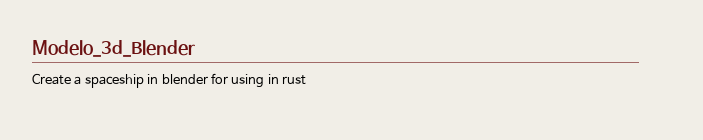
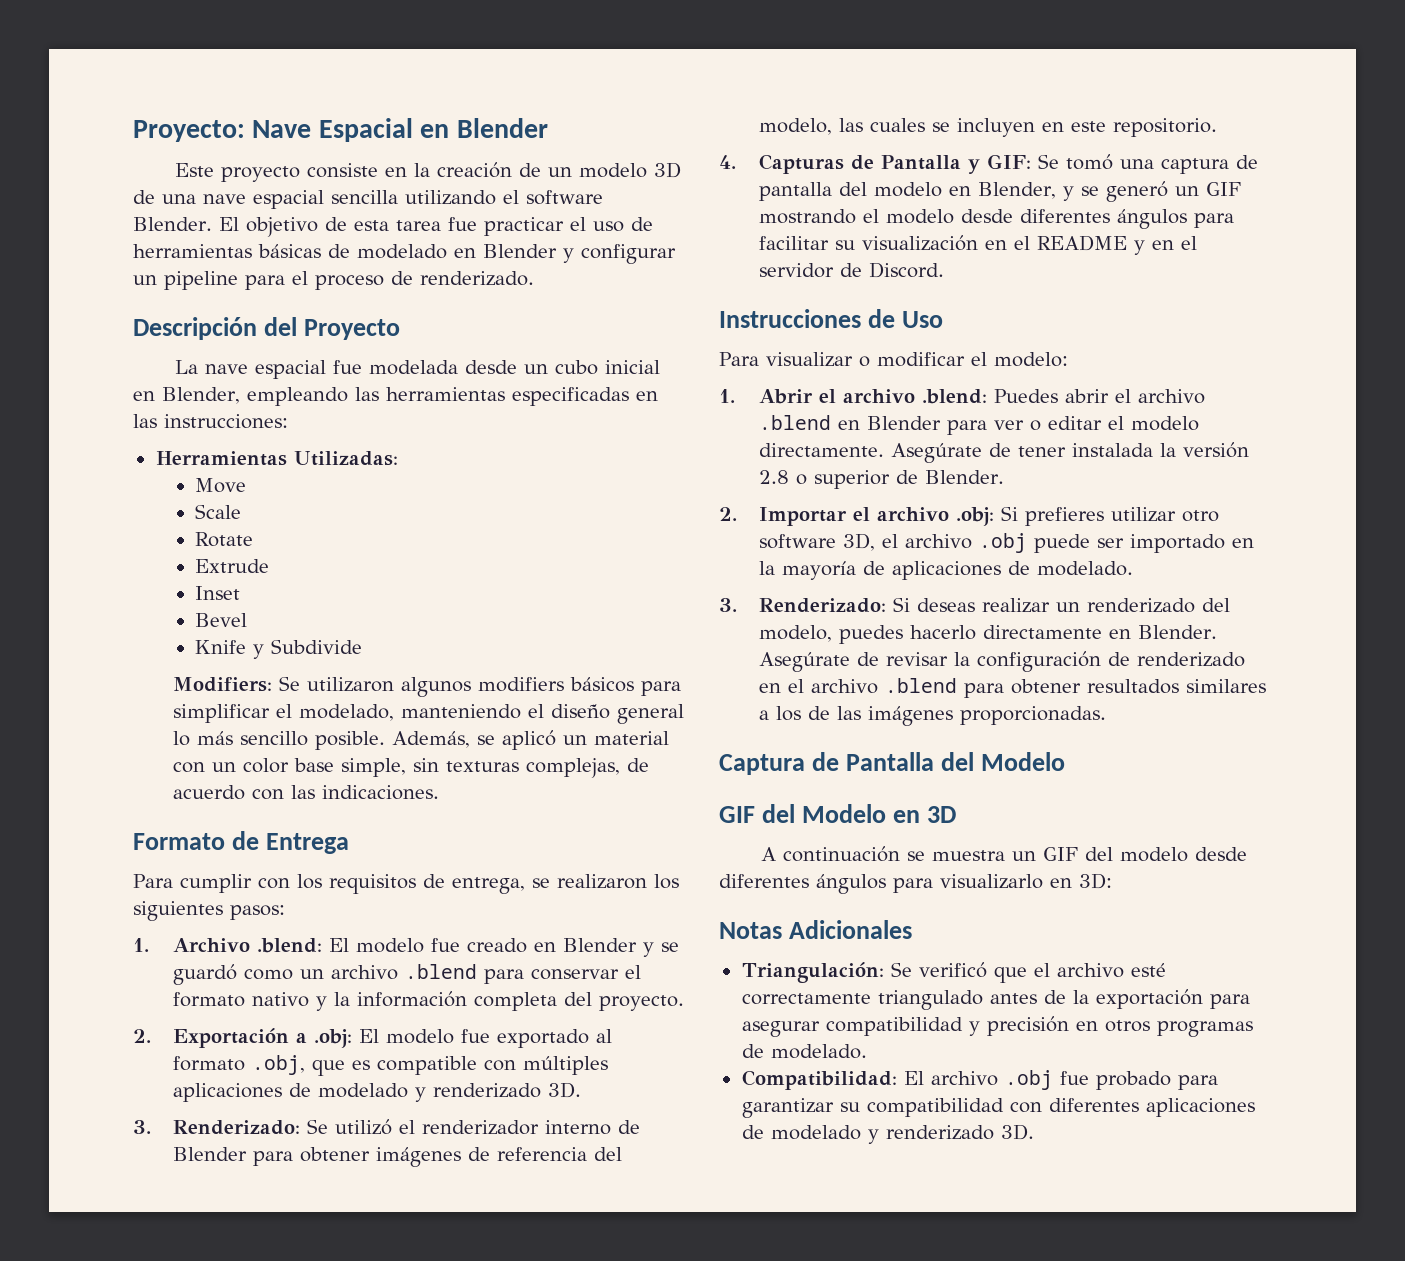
[32,40,195,57] [32,73,306,88] Modelo_3d_Blender // Create a spaceship in blender for using in rust -> [133,118,548,142] [174,162,681,182] [133,190,603,209] [133,217,653,237] [133,244,676,264] [133,271,534,290] [133,317,400,340] [174,360,660,379] [133,387,658,406] [133,414,288,429] [155,451,398,466] [195,478,247,493] [195,504,242,519] [195,532,254,547] [195,559,270,573] [195,586,241,600] [195,613,248,627] [195,639,363,659] [172,676,681,697] [172,704,684,724] [172,730,669,750] [172,758,649,778] [172,785,439,800] [133,831,349,854] [133,874,679,894] [133,901,285,921] [133,938,679,957] [172,964,641,985] [172,991,684,1011] [133,1028,612,1048] [172,1055,608,1076] [172,1082,581,1102] [133,1119,640,1135] [172,1147,622,1167] [758,118,1217,137] [719,154,1258,174] [758,181,1241,202] [758,209,1234,229] [758,235,1197,255] [758,262,944,278] [719,309,943,328] [719,352,1068,367] [719,389,1205,404] [758,415,1199,435] [758,442,1249,463] [758,470,1004,489] [719,506,1219,526] [758,533,1254,553] [758,561,1133,580] [719,597,1230,613] [758,625,1217,644] [758,651,1245,672] [758,678,1266,698] [758,706,1106,726] [719,752,1065,775] [719,804,956,823] [760,846,1247,862] [719,873,1112,894] [719,920,912,939] [741,962,1166,983] [741,989,1250,1010] [741,1016,1253,1037] [741,1044,867,1059] [741,1070,1218,1090] [741,1098,1255,1118] [741,1124,1034,1144] Proyecto: Nave Espacial en Blender // Este proyecto consiste en la creación de un modelo 3D de una nave espacial sencilla utilizando el software Blender. El objetivo de esta tarea fue practicar el uso de herramientas básicas de modelado en Blender y configurar un pipeline para el proceso de renderizado. // Descripción del Proyecto // La nave espacial fue modelada desde un cubo inicial en Blender, empleando las herramientas especificadas en las instrucciones: // Herramientas Utilizadas: // Move // Scale // Rotate // Extrude // Inset // Bevel // Knife y Subdivide // Modifiers: Se utilizaron algunos modifiers básicos para simplificar el modelado, manteniendo el diseño general lo más sencillo posible. Además, se aplicó un material con un color base simple, sin texturas complejas, de acuerdo con las indicaciones. // Formato de Entrega // Para cumplir con los requisitos de entrega, se realizaron los siguientes pasos: // 1. Archivo .blend: El modelo fue creado en Blender y se guardó como un archivo .blend para conservar el formato nativo y la información completa del proyecto. // 2. Exportación a .obj: El modelo fue exportado al formato .obj, que es compatible con múltiples aplicaciones de modelado y renderizado 3D. // 3. Renderizado: Se utilizó el renderizador interno de Blender para obtener imágenes de referencia del modelo, las cuales se incluyen en este repositorio. // 4. Capturas de Pantalla y GIF: Se tomó una captura de pantalla del modelo en Blender, y se generó un GIF mostrando el modelo desde diferentes ángulos para facilitar su visualización en el README y en el servidor de Discord. // Instrucciones de Uso // Para visualizar o modificar el modelo: // 1. Abrir el archivo .blend: Puedes abrir el archivo .blend en Blender para ver o editar el modelo directamente. Asegúrate de tener instalada la versión 2.8 o superior de Blender. // 2. Importar el archivo .obj: Si prefieres utilizar otro software 3D, el archivo .obj puede ser importado en la mayoría de aplicaciones de modelado. // 3. Renderizado: Si deseas realizar un renderizado del modelo, puedes hacerlo directamente en Blender. Asegúrate de revisar la configuración de renderizado en el archivo .blend para obtener resultados similares a los de las imágenes proporcionadas. // Captura de Pantalla del Modelo // GIF del Modelo en 3D // A continuación se muestra un GIF del modelo desde diferentes ángulos para visualizarlo en 3D: // Notas Adicionales // Triangulación: Se verificó que el archivo esté correctamente triangulado antes de la exportación para asegurar compatibilidad y precisión en otros programas de modelado. // Compatibilidad: El archivo .obj fue probado para garantizar su compatibilidad con diferentes aplicaciones de modelado y renderizado 3D.

